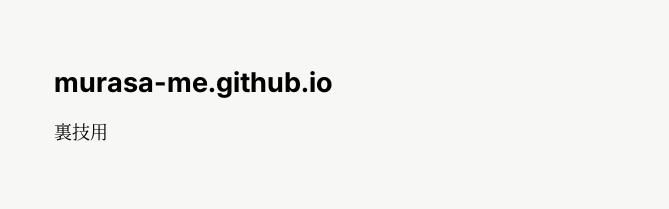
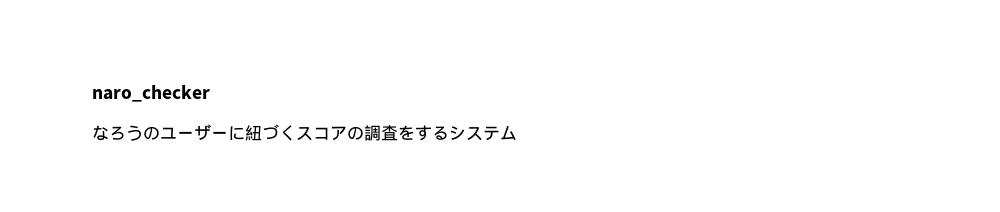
[54,71,333,98] [54,123,108,141] murasa-me.github.io // 裏技用 -> [92,85,210,102] [92,124,517,141] naro_checker // なろうのユーザーに紐づくスコアの調査をするシステム

